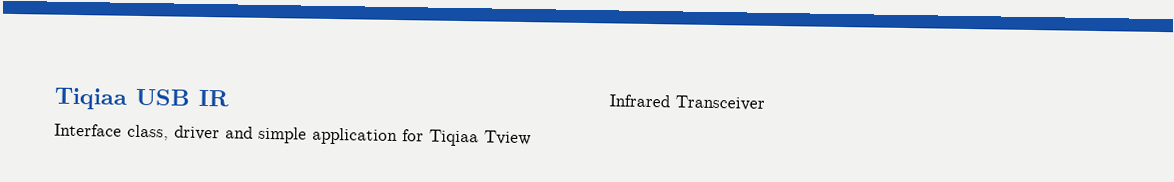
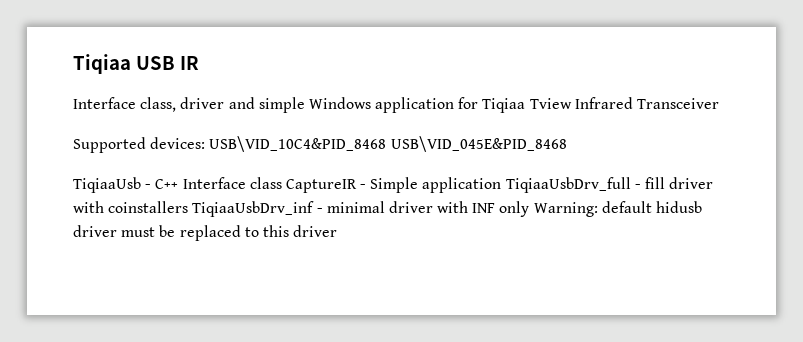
(307, 135) none -> [308,97,371,109] Windows
(765, 103) none -> [73,136,567,153] [73,177,714,193] [73,201,703,217] [73,225,338,241] // Supported devices: USB\VID_10C4&PID_8468 USB\VID_045E&PID_8468 // TiqiaaUsb - C++ Interface class CaptureIR - Simple application TiqiaaUsbDrv_full - fill driver with coinstallers TiqiaaUsbDrv_inf - minimal driver with INF only Warning: default hidusb driver must be replaced to this driver

